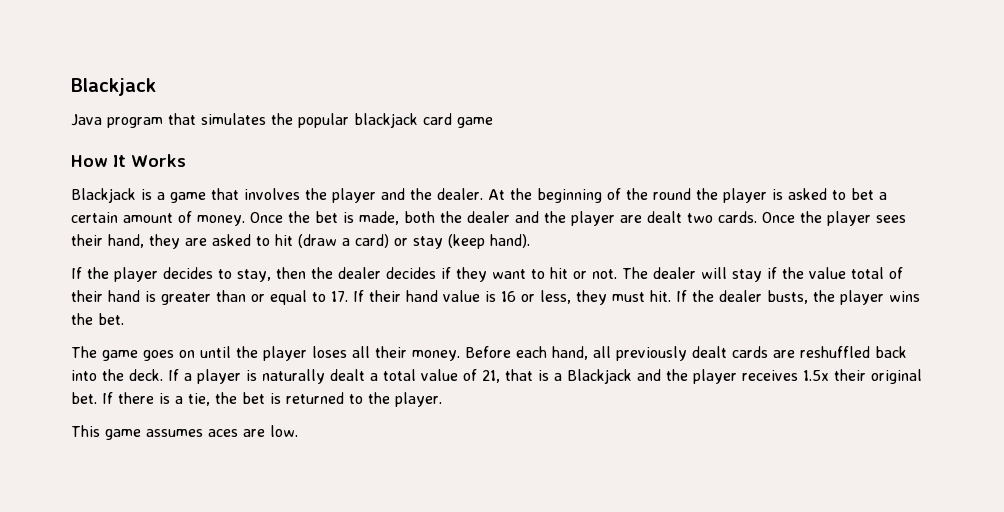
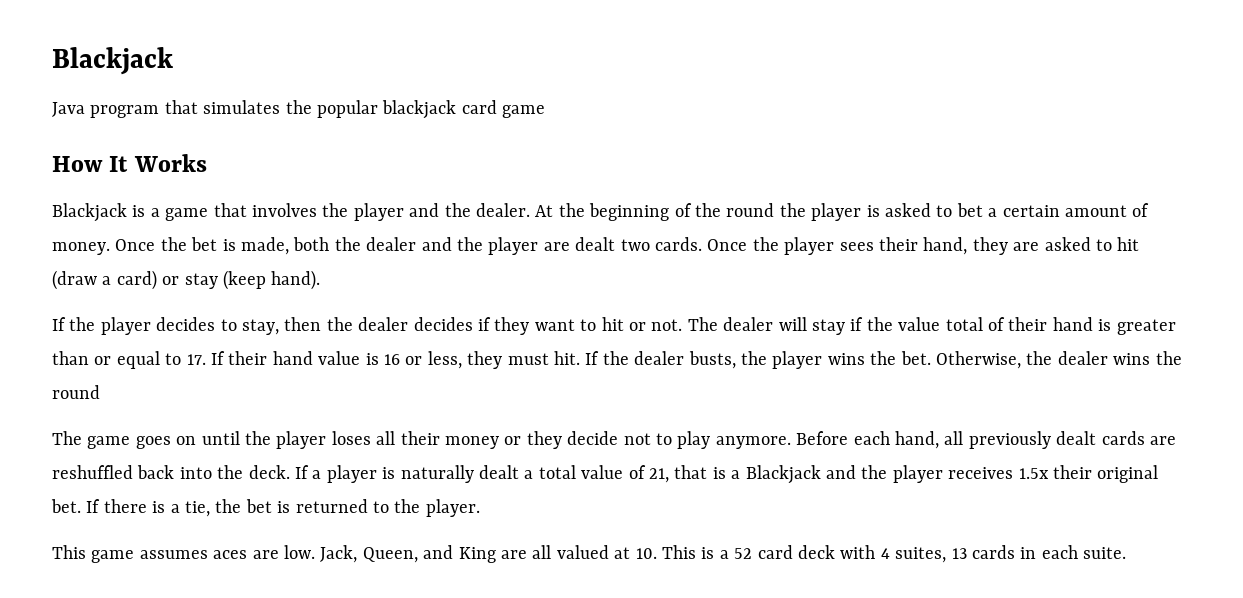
(124, 319) none -> [935,351,1182,369] [52,385,100,399] Otherwise, the dealer wins the round
[412,350,460,361] money. -> [444,431,791,449] money or they decide not to play anymore.
(298, 431) none -> [320,545,1127,563] Jack, Queen, and King are all valued at 10. This is a 52 card deck with 4 suites, 13 cards in each suite.

